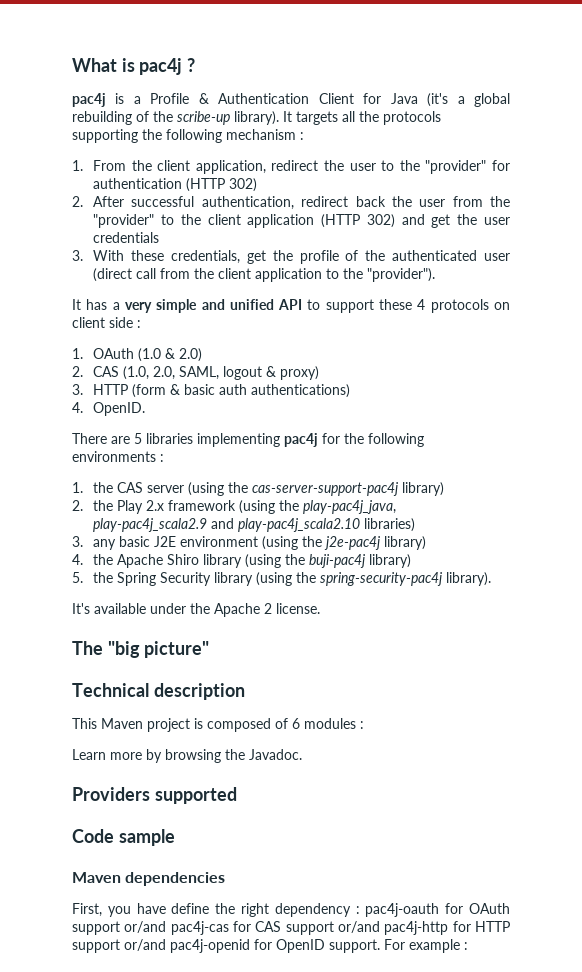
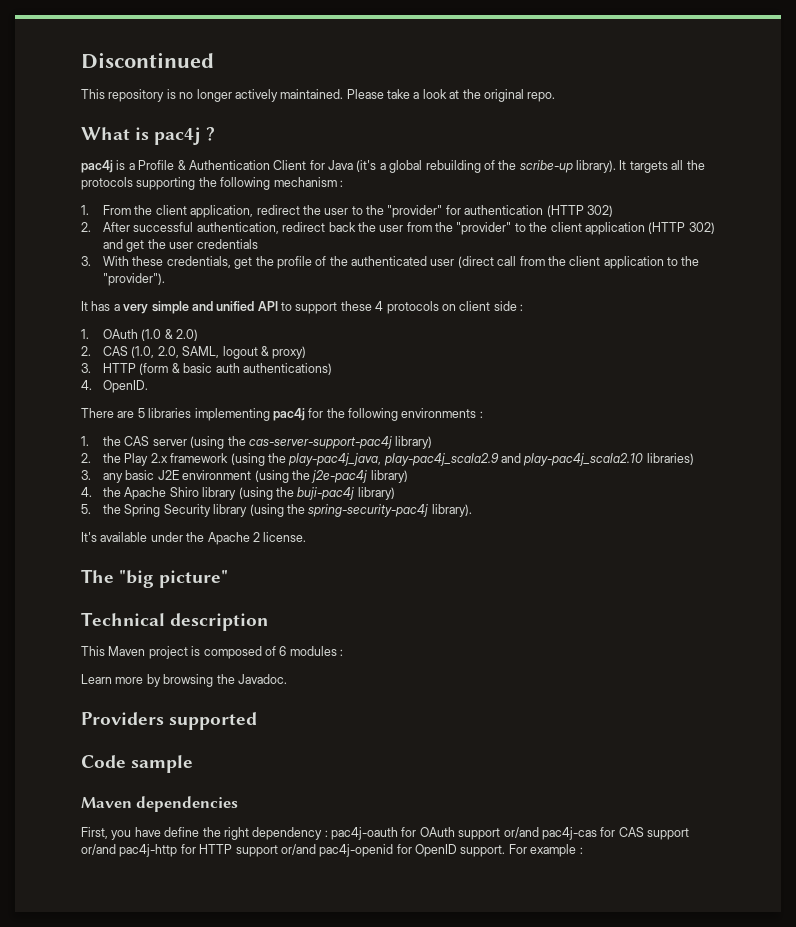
(72, 65) none -> [81,52,214,69] [81,89,556,102] Discontinued // This repository is no longer actively maintained. Please take a look at the original repo. //

